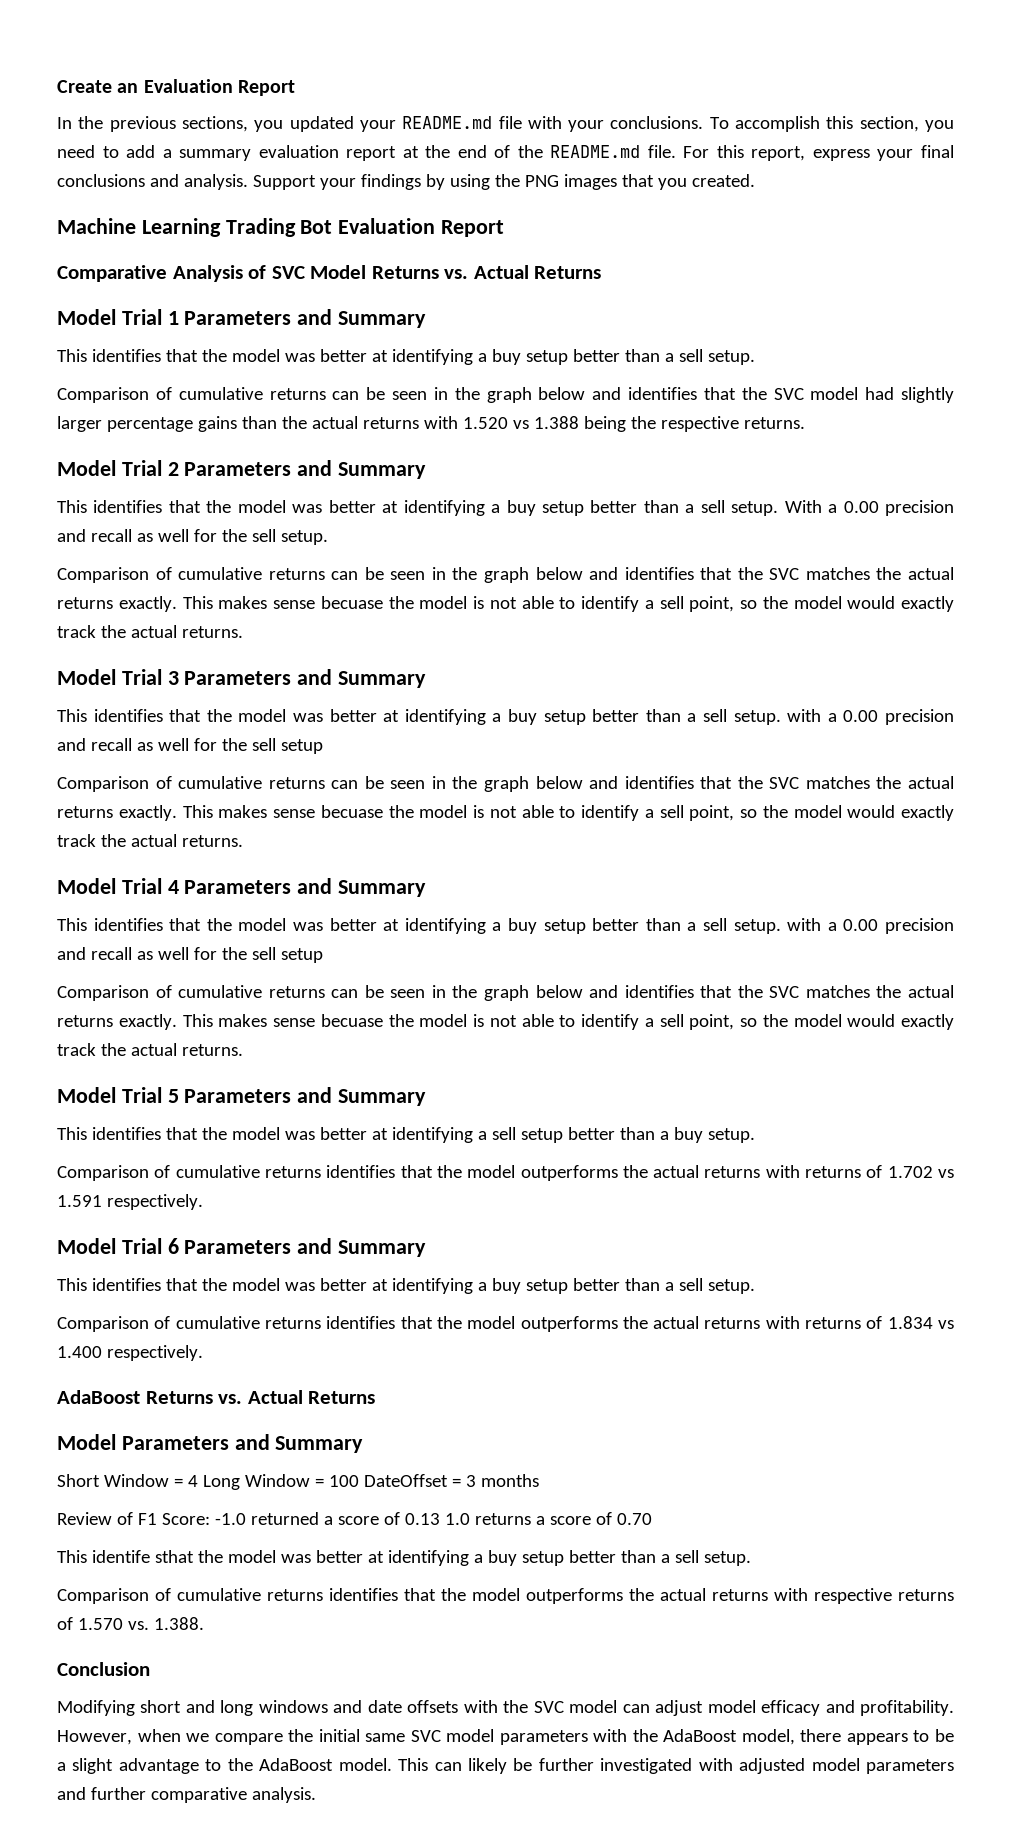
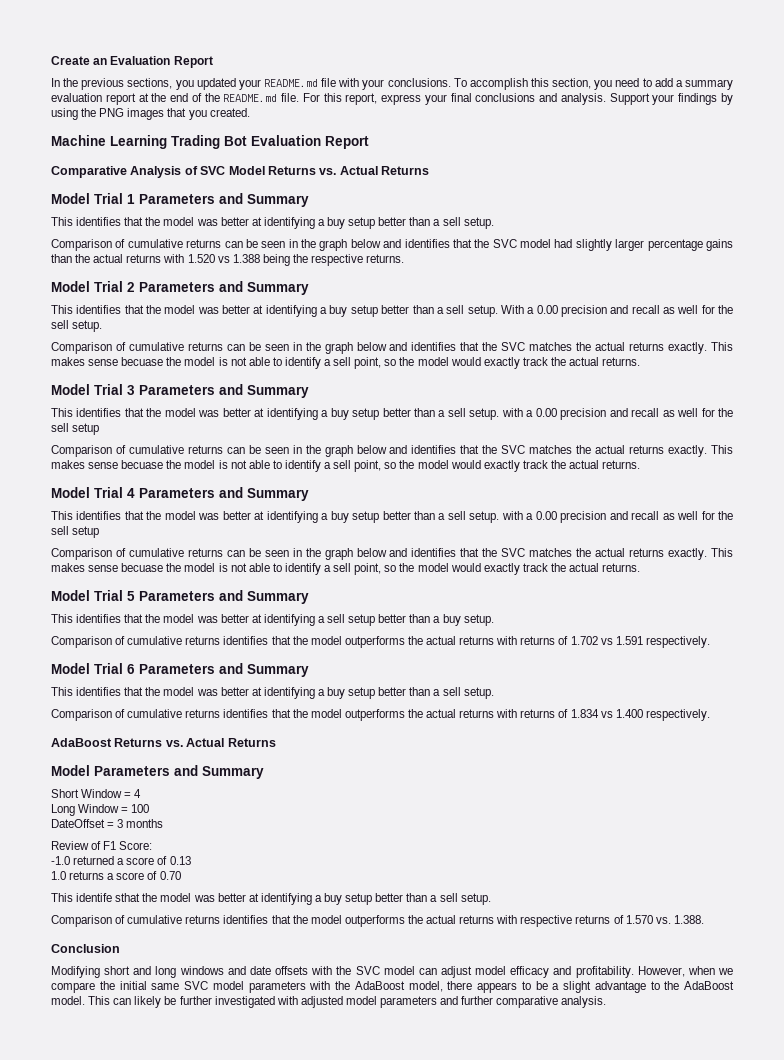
(198, 1481) none -> (142, 793) //
(359, 1481) none -> (150, 808) //
(210, 1519) none -> (153, 845) //
(440, 1519) none -> (191, 860) //

